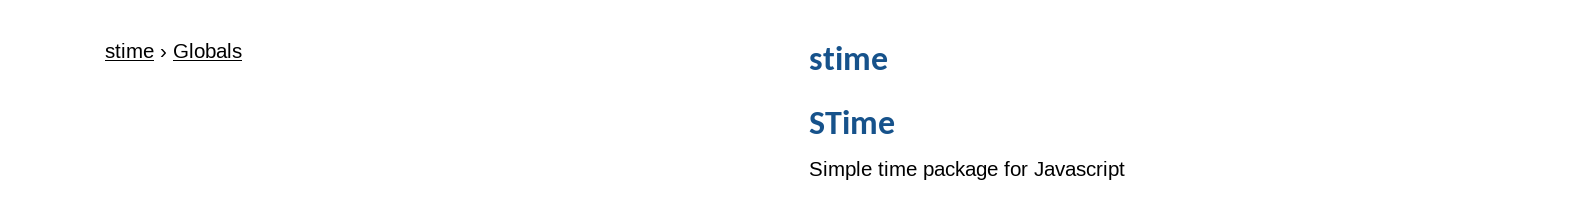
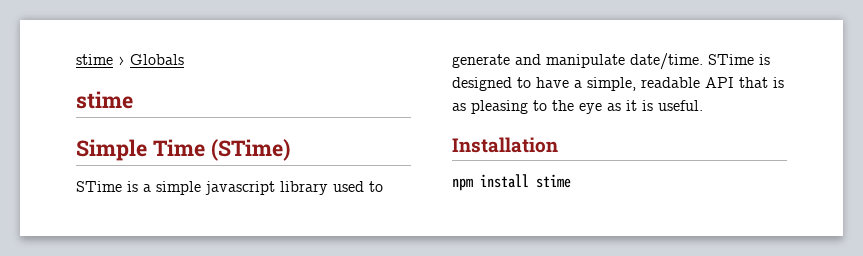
[809,110,895,134] [809,161,1125,180] STime // Simple time package for Javascript -> [76,139,290,161] [76,181,383,195] [452,53,770,70] [452,77,784,91] [452,100,703,114] [452,137,558,153] [452,174,571,191] Simple Time (STime) // STime is a simple javascript library used to generate and manipulate date/time. STime is designed to have a simple, readable API that is as pleasing to the eye as it is useful. // Installation // npm install stime

